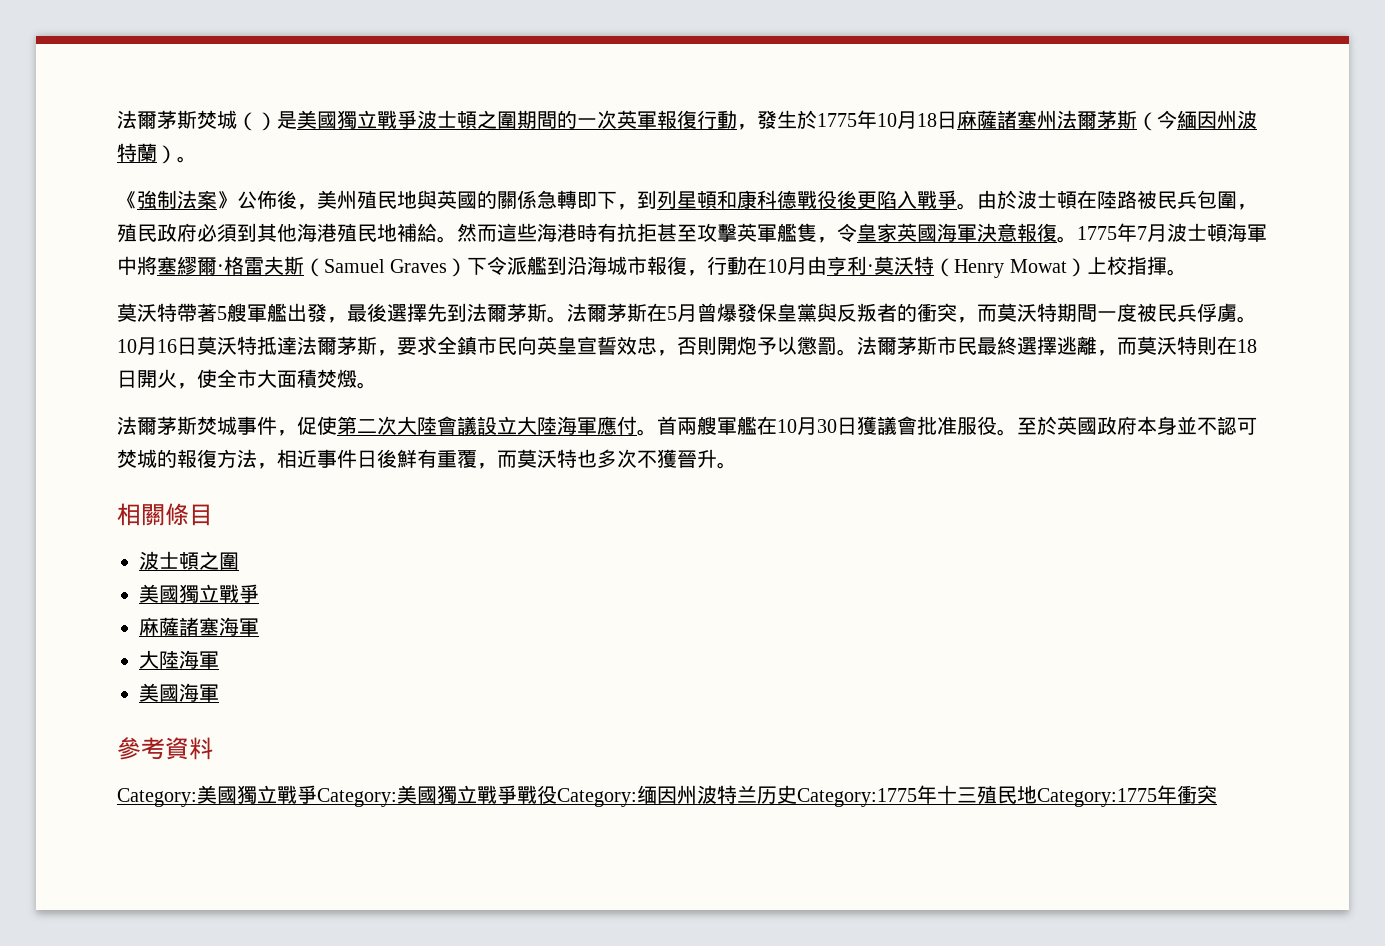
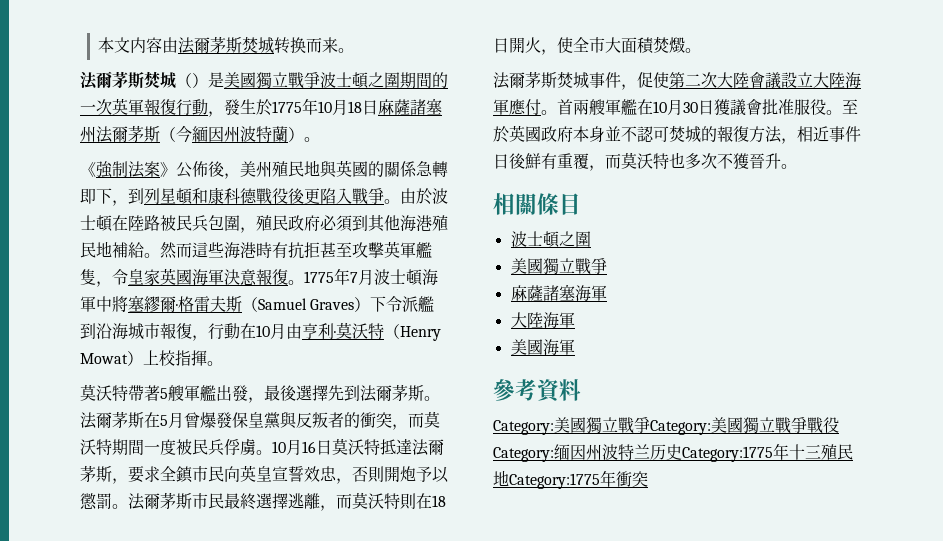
(117, 119) none -> [98,36,355,54] 本文内容由法爾茅斯焚城转换而来。 //

